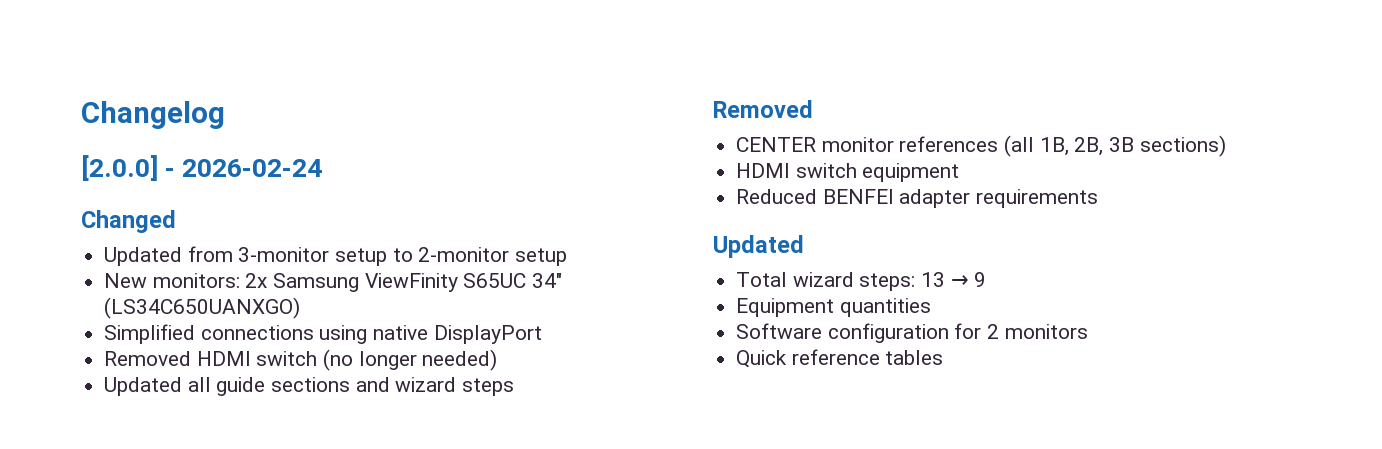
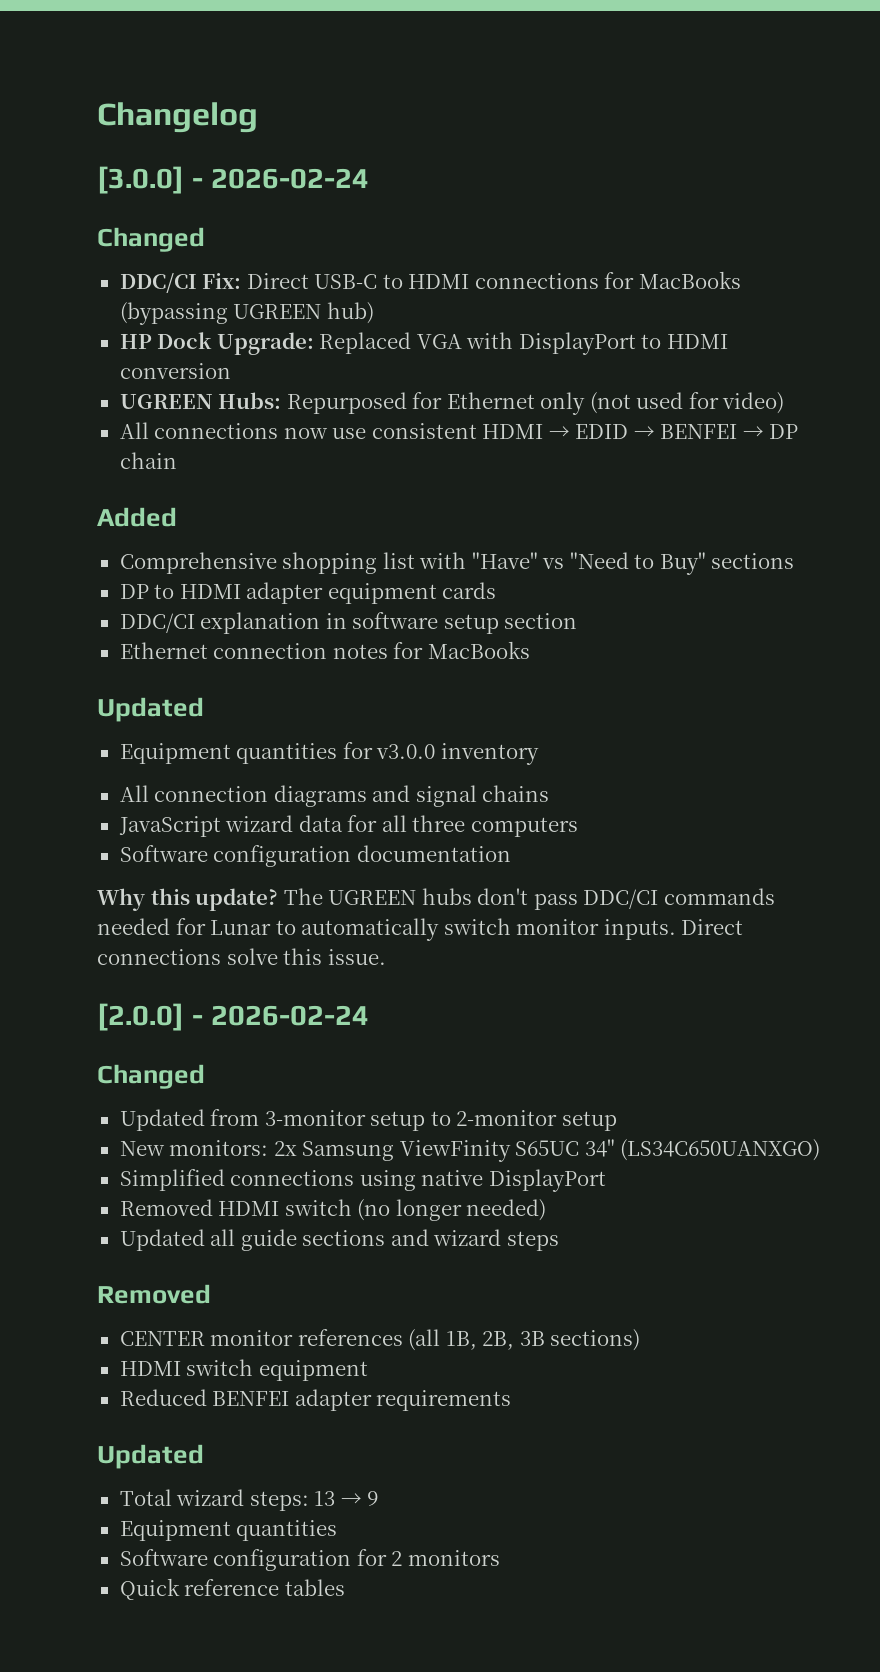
(225, 115) none -> [97,166,369,194] [97,227,205,252] [119,271,741,293] [119,302,374,325] [119,332,728,355] [119,363,231,379] [119,392,785,415] [119,422,799,439] [119,452,177,469] [97,507,177,527] [119,552,795,575] [119,582,497,604] [119,612,578,634] [119,641,530,659] [97,697,204,722] [119,742,539,765] [119,785,550,807] [118,815,578,837] [119,845,511,867] [97,888,775,911] [97,918,744,941] [97,948,386,965] // [3.0.0] - 2026-02-24 // Changed // DDC/CI Fix: Direct USB-C to HDMI connections for MacBooks (bypassing UGREEN hub) // HP Dock Upgrade: Replaced VGA with DisplayPort to HDMI conversion // UGREEN Hubs: Repurposed for Ethernet only (not used for video) // All connections now use consistent HDMI → EDID → BENFEI → DP chain // Added // Comprehensive shopping list with "Have" vs "Need to Buy" sections // DP to HDMI adapter equipment cards // DDC/CI explanation in software setup section // Ethernet connection notes for MacBooks // Updated // Equipment quantities for v3.0.0 inventory // All connection diagrams and signal chains // JavaScript wizard data for all three computers // Software configuration documentation // Why this update? The UGREEN hubs don't pass DDC/CI commands needed for Lunar to automatically switch monitor inputs. Direct connections solve this issue.

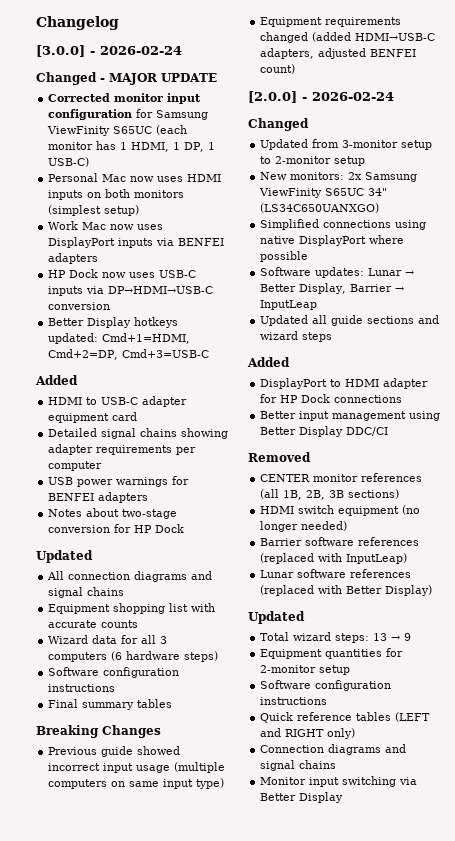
[119,271,741,293] [119,302,374,325] [119,332,728,355] [119,363,231,379] [119,392,785,415] [119,422,799,439] [119,452,177,469] [97,507,177,527] [119,552,795,575] [119,582,497,604] [119,612,578,634] [119,641,530,659] [97,697,204,722] [119,742,539,765] // DDC/CI Fix: Direct USB-C to HDMI connections for MacBooks (bypassing UGREEN hub) // HP Dock Upgrade: Replaced VGA with DisplayPort to HDMI conversion // UGREEN Hubs: Repurposed for Ethernet only (not used for video) // All connections now use consistent HDMI → EDID → BENFEI → DP chain // Added // Comprehensive shopping list with "Have" vs "Need to Buy" sections // DP to HDMI adapter equipment cards // DDC/CI explanation in software setup section // Ethernet connection notes for MacBooks // Updated // Equipment quantities for v3.0.0 inventory -> [100,73,217,85] [48,93,202,104] [48,109,209,120] [47,125,188,136] [48,141,216,152] [48,157,90,167] [48,173,222,182] [48,189,185,200] [48,205,140,216] [48,221,164,230] [48,237,225,248] [48,253,99,264] [48,269,197,278] [48,286,214,296] [48,302,111,310] [48,317,179,328] [48,333,191,344] [48,349,210,360] [35,375,78,385] [48,396,188,407] [48,412,138,423] [48,428,229,439] [48,444,197,455] [48,461,103,471] [48,476,190,487] [48,492,149,503] [48,508,178,519] [48,524,185,533] [36,550,93,563] - MAJOR UPDATE // Corrected monitor input configuration for Samsung ViewFinity S65UC (each monitor has 1 HDMI, 1 DP, 1 USB-C) // Personal Mac now uses HDMI inputs on both monitors (simplest setup) // Work Mac now uses DisplayPort inputs via BENFEI adapters // HP Dock now uses USB-C inputs via DP→HDMI→USB-C conversion // Better Display hotkeys updated: Cmd+1=HDMI, Cmd+2=DP, Cmd+3=USB-C // Added // HDMI to USB-C adapter equipment card // Detailed signal chains showing adapter requirements per computer // USB power warnings for BENFEI adapters // Notes about two-stage conversion for HP Dock // Updated
[118,815,294,837] JavaScript wizard -> [48,603,216,614] [48,620,139,628] [48,635,89,644] Equipment shopping list with accurate counts // Wizard
[412,815,578,837] [119,845,511,867] [97,888,775,911] [97,918,744,941] [97,948,386,965] three computers // Software configuration documentation // Why this update? The UGREEN hubs don't pass DDC/CI commands needed for Lunar to automatically switch monitor inputs. Direct connections solve this issue. -> [160,636,168,644] [48,651,219,662] [48,667,180,678] [48,684,116,692] [48,699,173,710] [36,725,161,738] [48,746,181,757] [48,762,226,773] [48,778,225,789] [260,17,402,27] [260,32,436,43] [260,48,417,59] [260,64,296,74] 3 computers (6 hardware steps) // Software configuration instructions // Final summary tables // Breaking Changes // Previous guide showed incorrect input usage (multiple computers on same input type) // Equipment requirements changed (added HDMI→USB-C adapters, adjusted BENFEI count)
[119,1199,547,1221] // Removed HDMI switch (no longer needed) -> [369,235,405,244] [260,251,309,262] [260,267,415,278] [260,283,405,294] [260,300,318,310] where possible // Software updates: Lunar → Better Display, Barrier → InputLeap
(559, 1241) none -> [247,357,290,367] [260,378,429,389] [260,394,403,403] [260,411,441,421] [260,426,389,437] // Added // DisplayPort to HDMI adapter for HP Dock connections // Better input management using Better Display DDC/CI
[119,1389,512,1411] // Reduced BENFEI adapter requirements -> [402,505,421,515] [260,521,348,532] [260,537,420,546] [260,553,408,564] [260,569,412,578] [260,585,433,596] (no longer needed) // Barrier software references (replaced with InputLeap) // Lunar software references (replaced with Better Display)
[119,1549,500,1571] // Software configuration for 2 monitors -> [386,648,404,657] [260,665,351,675] [260,680,392,691] [260,697,328,705] for 2-monitor setup // Software configuration instructions
(345, 1587) none -> [395,712,431,722] [260,728,356,739] [260,744,407,755] [260,760,337,771] [260,776,418,787] [260,792,344,803] (LEFT and RIGHT only) // Connection diagrams and signal chains // Monitor input switching via Better Display

